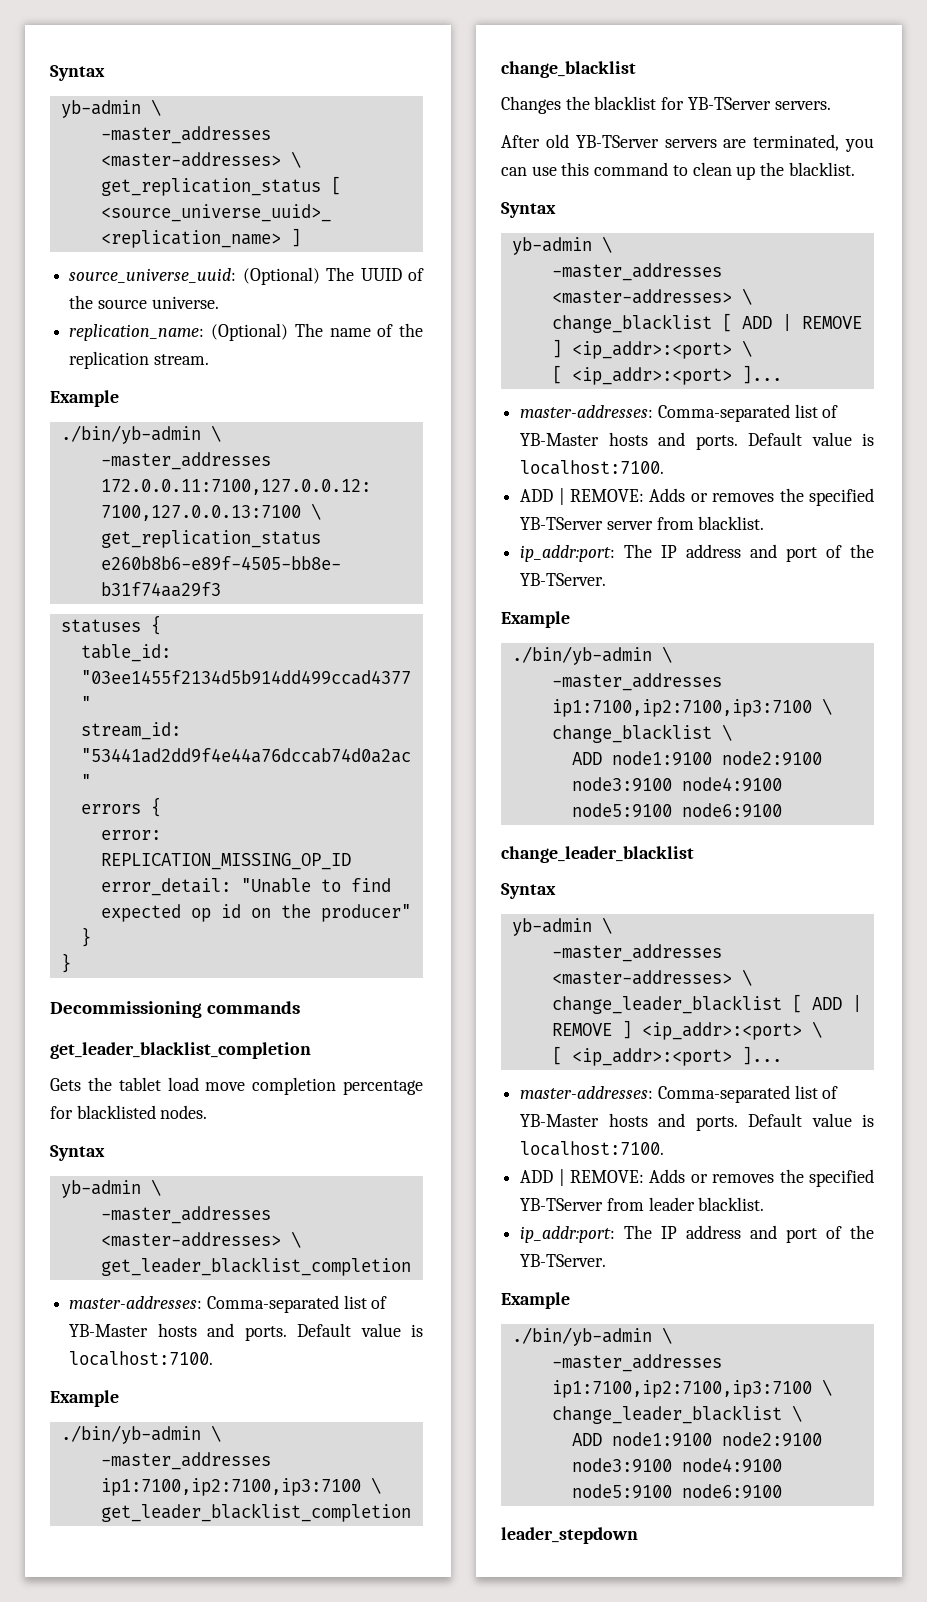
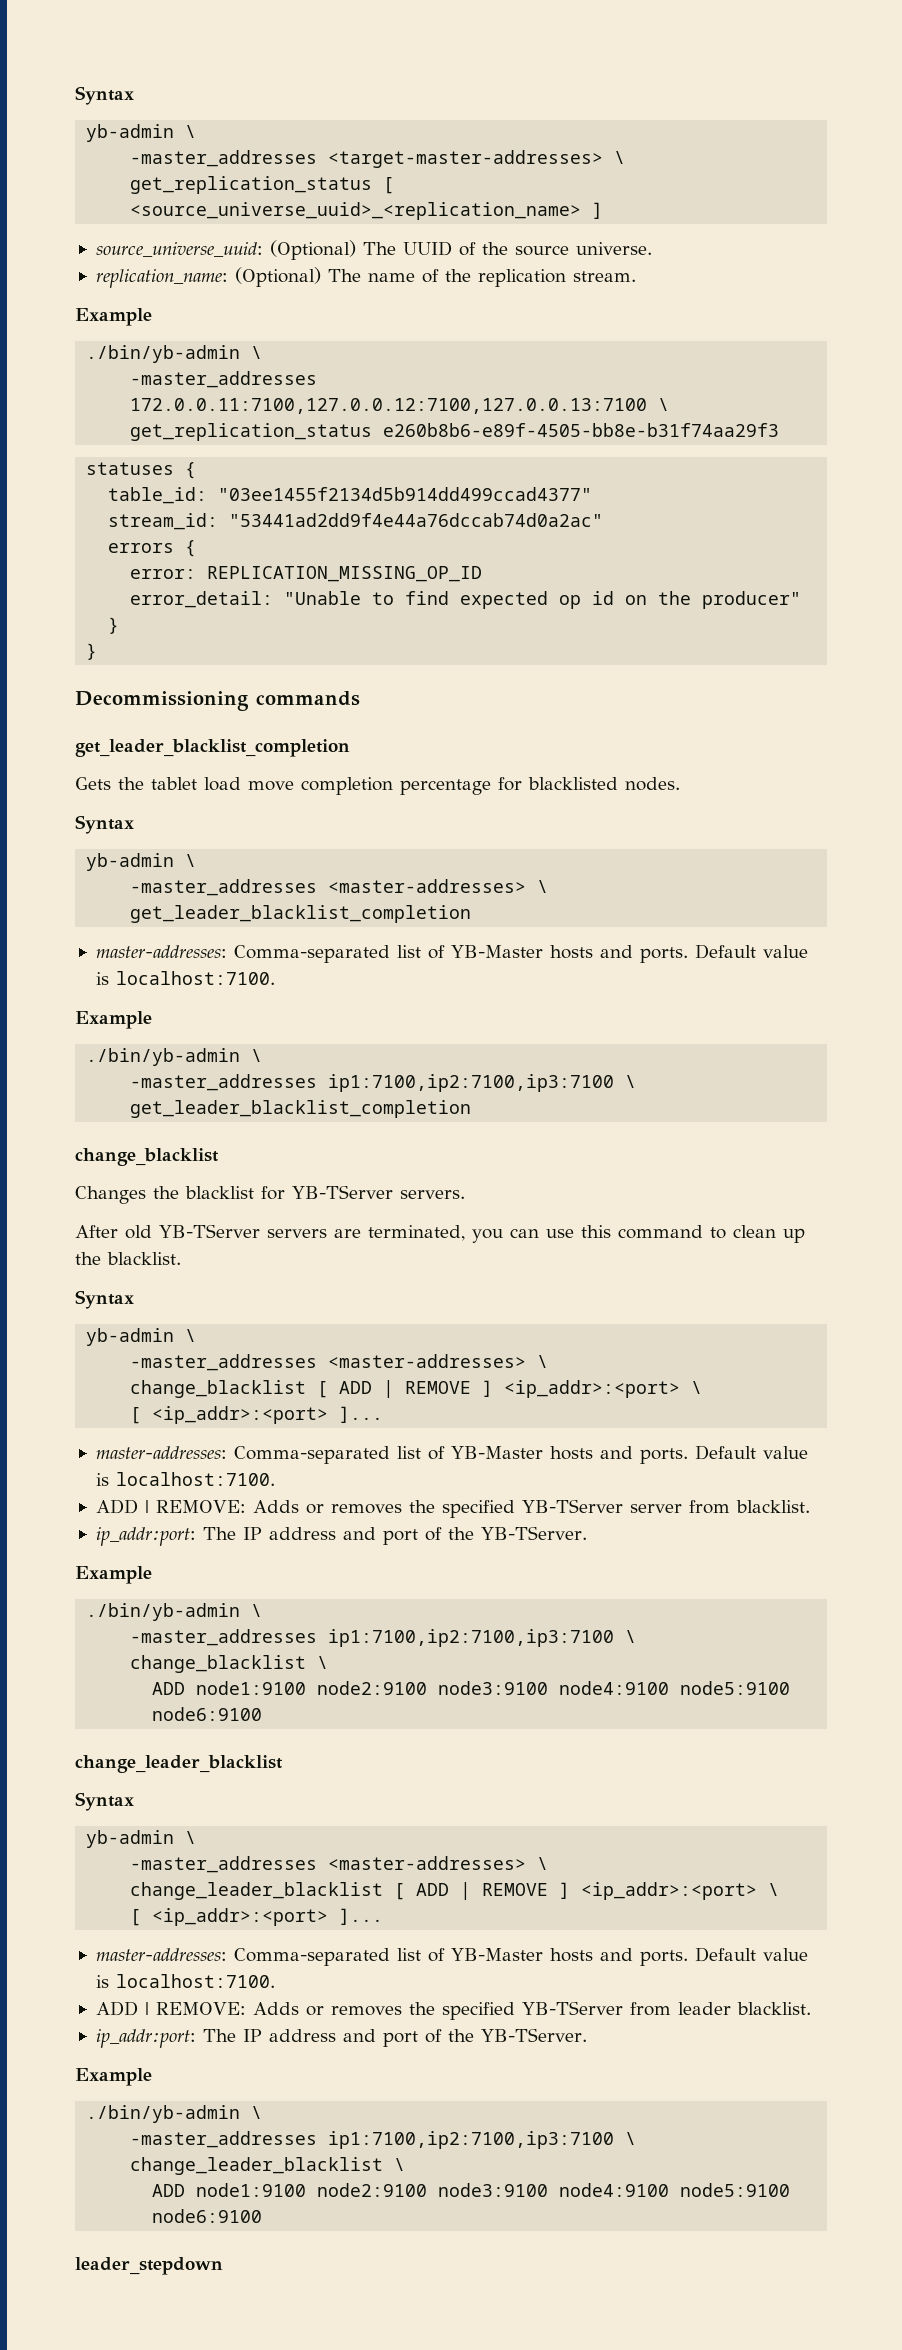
[50,65,105,81] [60,99,161,118] [100,126,271,144] [100,152,281,167] Syntax // yb-admin \ // -master_addresses <master-addresses> -> [75,86,134,105] [86,124,197,142] [130,150,604,168] Syntax // yb-admin \ // -master_addresses <target-master-addresses>

